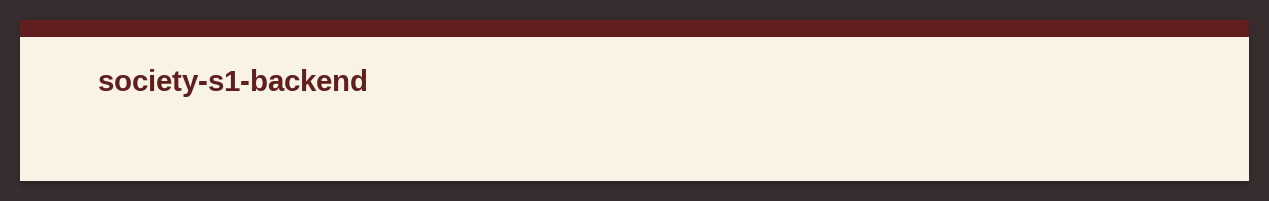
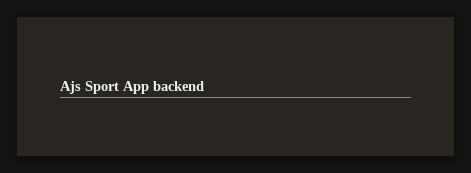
[98,69,368,97] society-s1-backend -> [60,81,204,94] Ajs Sport App backend

